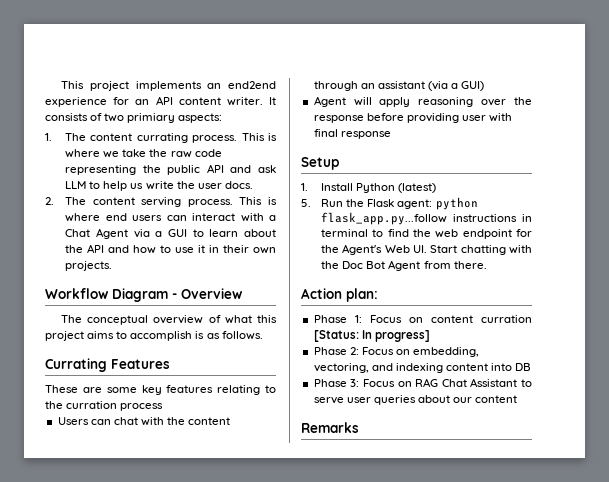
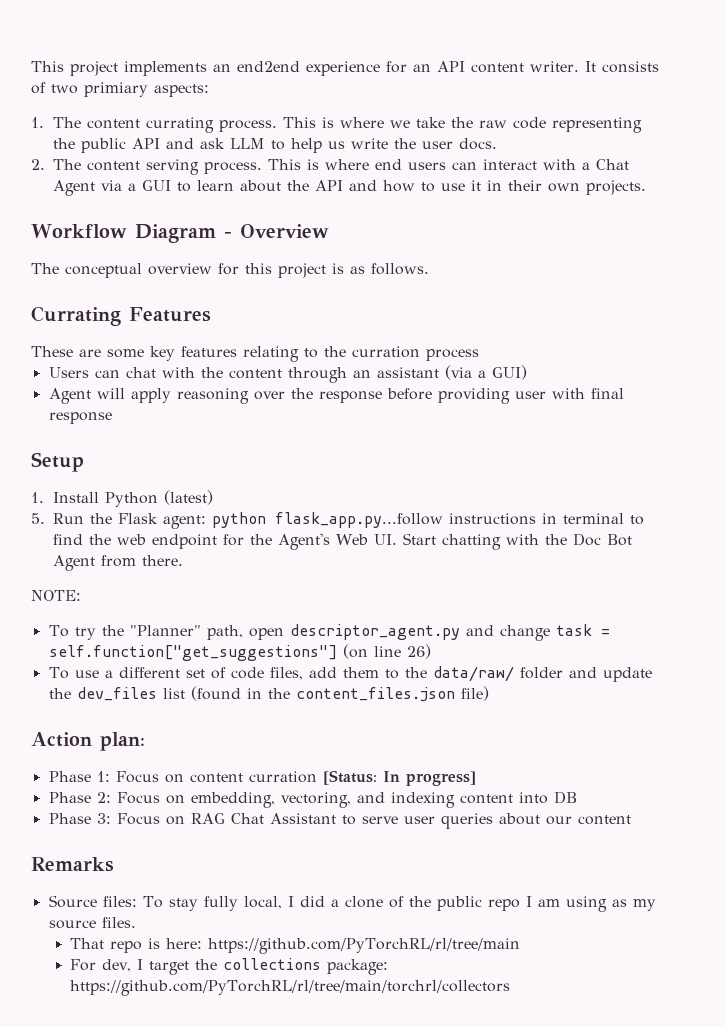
[208,315,277,324] [45,331,193,341] of what this project aims to accomplish -> [218,263,326,278] for this project
(487, 265) none -> [31,590,81,601] [48,624,610,641] [48,644,431,661] [48,666,652,682] [48,686,489,702] // NOTE: // To try the "Planner" path, open descriptor_agent.py and change task = self.function["get_suggestions"] (on line 26) // To use a different set of code files, add them to the data/raw/ folder and update the dev_files list (found in the content_files.json file)
(359, 427) none -> [48,895,656,912] [48,917,136,929] [70,938,521,954] [70,958,389,975] [70,980,511,996] // Source files: To stay fully local, I did a clone of the public repo I am using as my source files. // That repo is here: https://github.com/PyTorchRL/rl/tree/main // For dev, I target the collections package: https://github.com/PyTorchRL/rl/tree/main/torchrl/collectors

